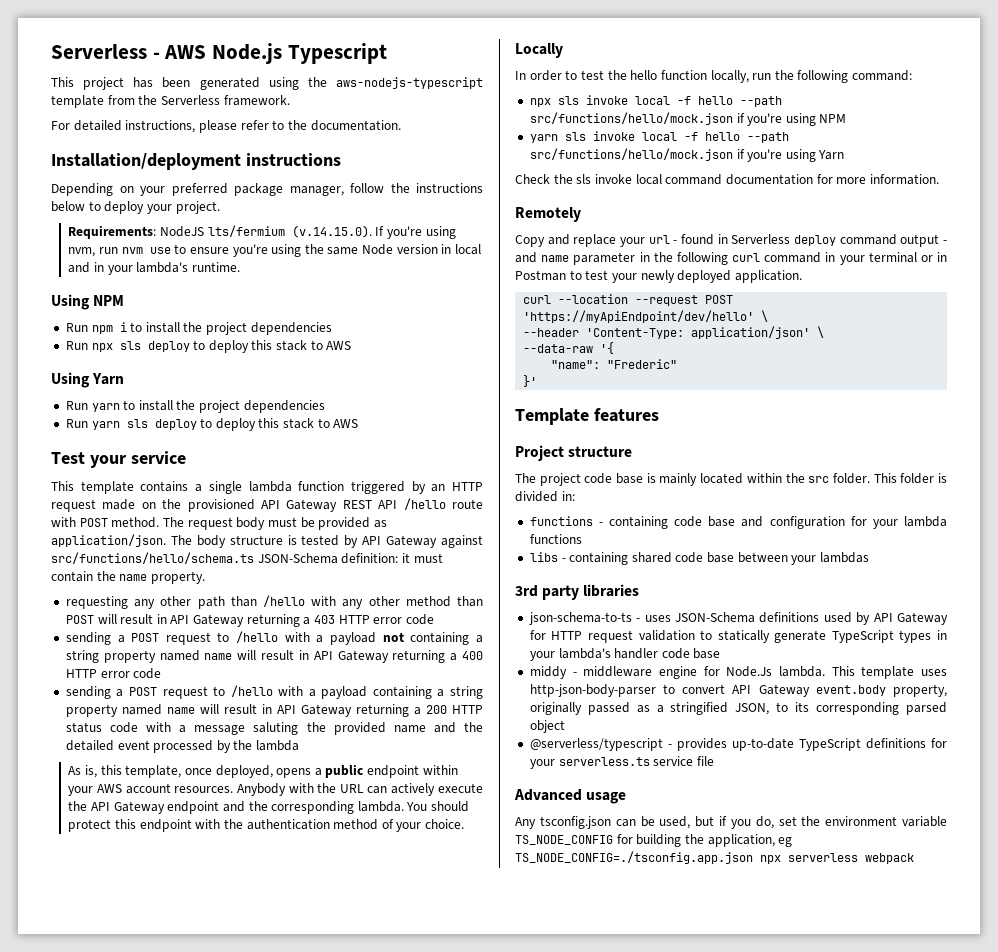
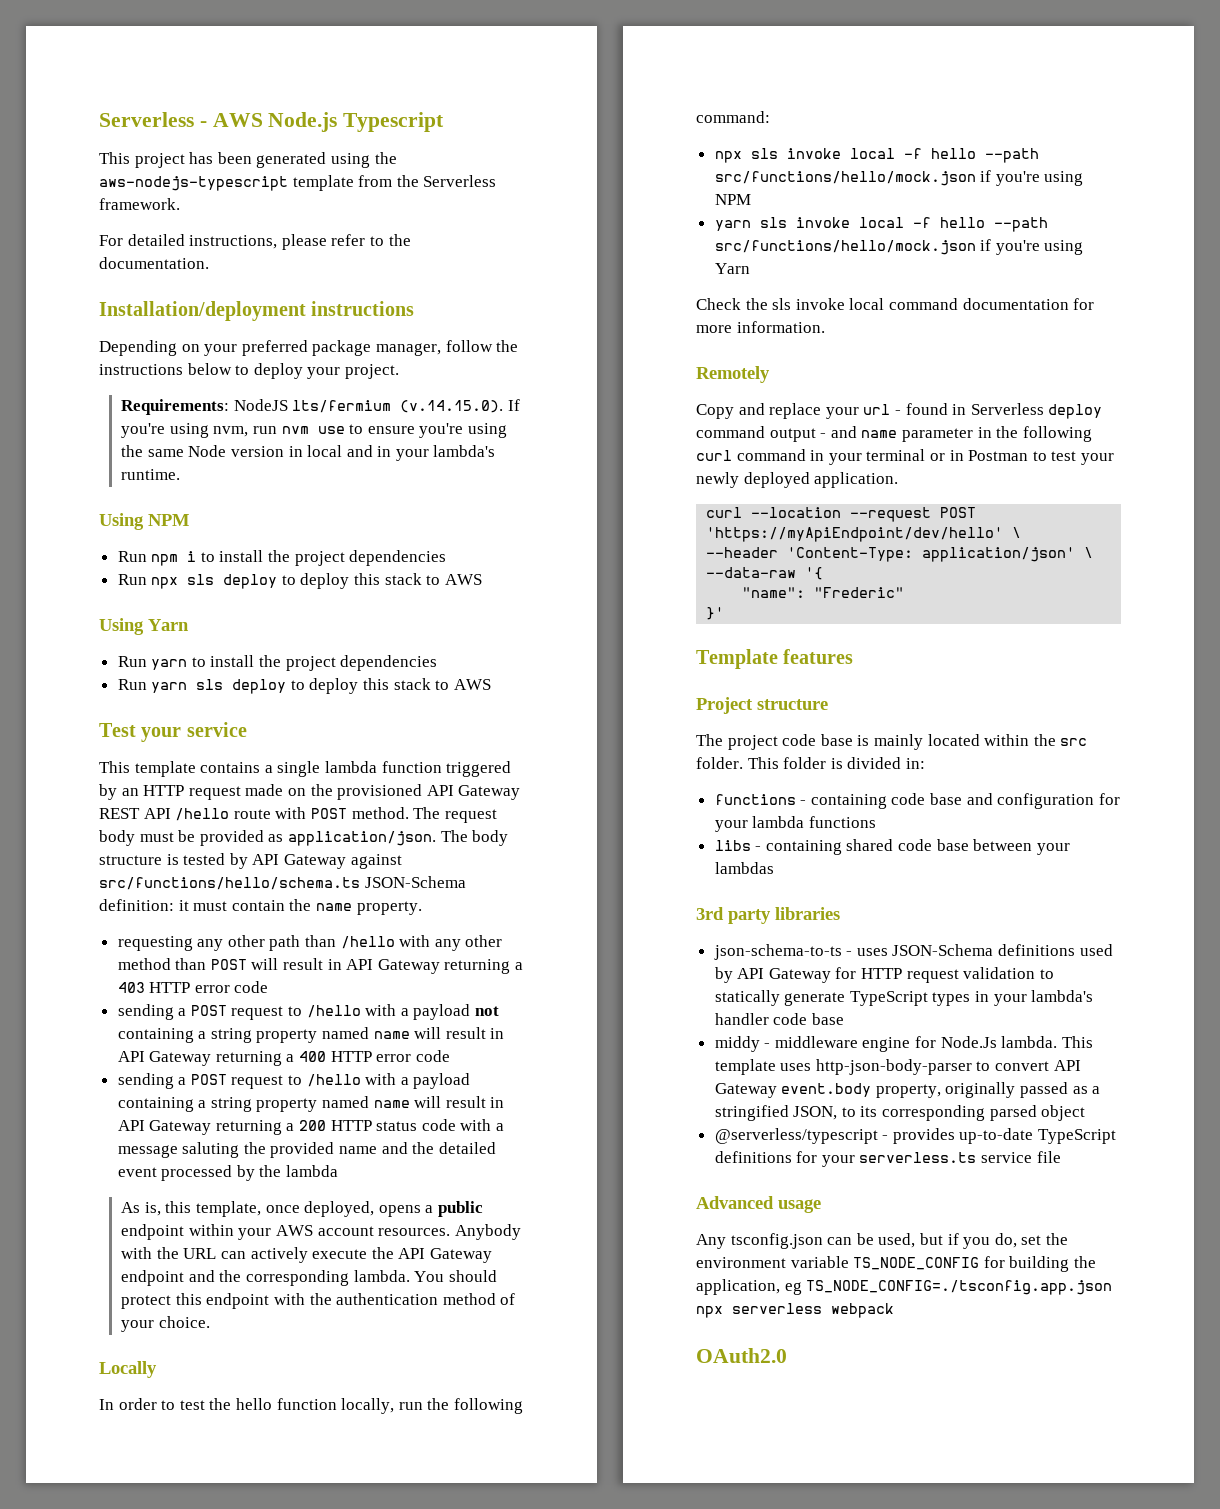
(914, 858) none -> [696,1348,787,1363] // OAuth2.0

